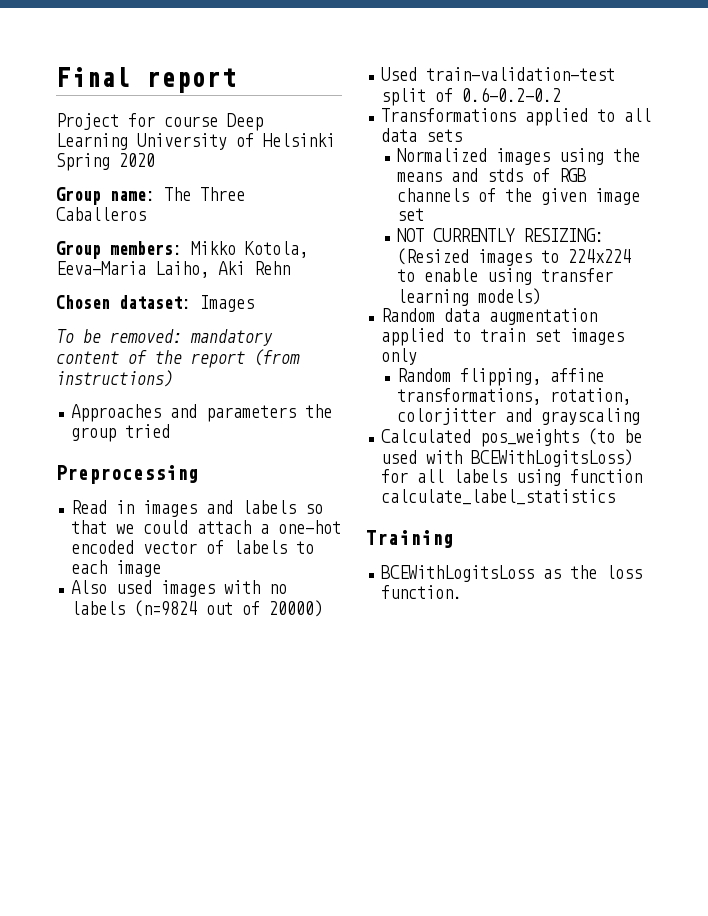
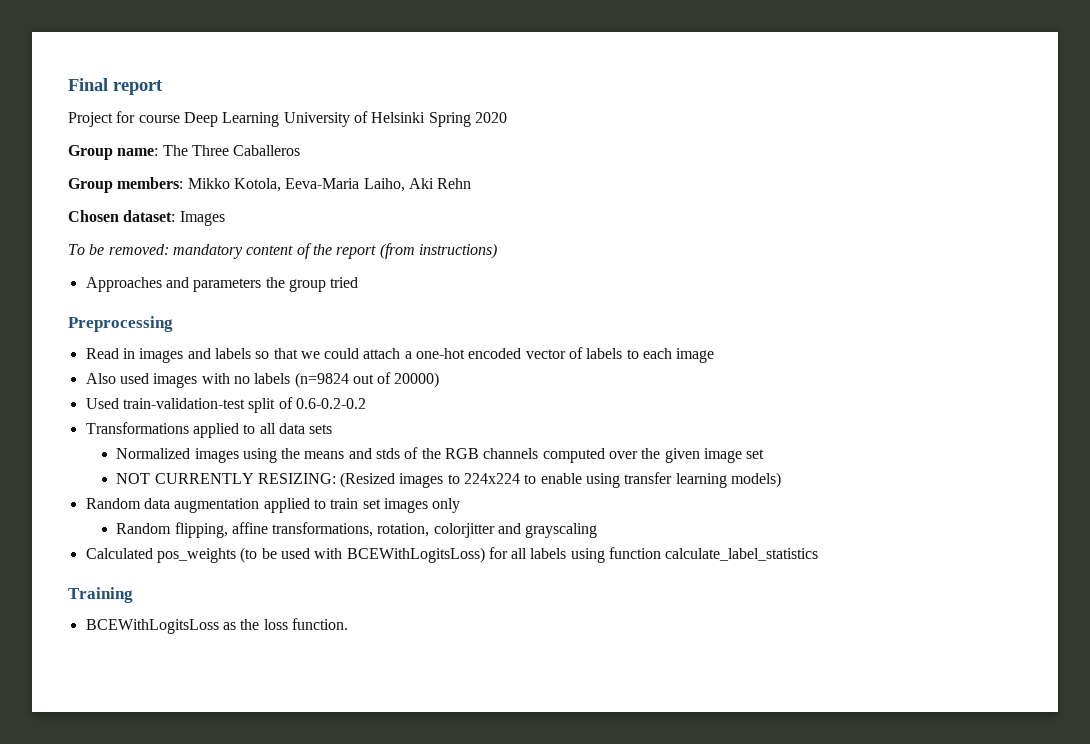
(551, 175) none -> [421,448,441,459] the
[478,188,497,202] of -> [542,448,639,463] computed over

